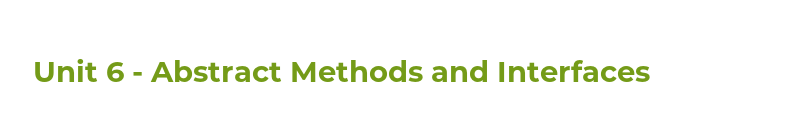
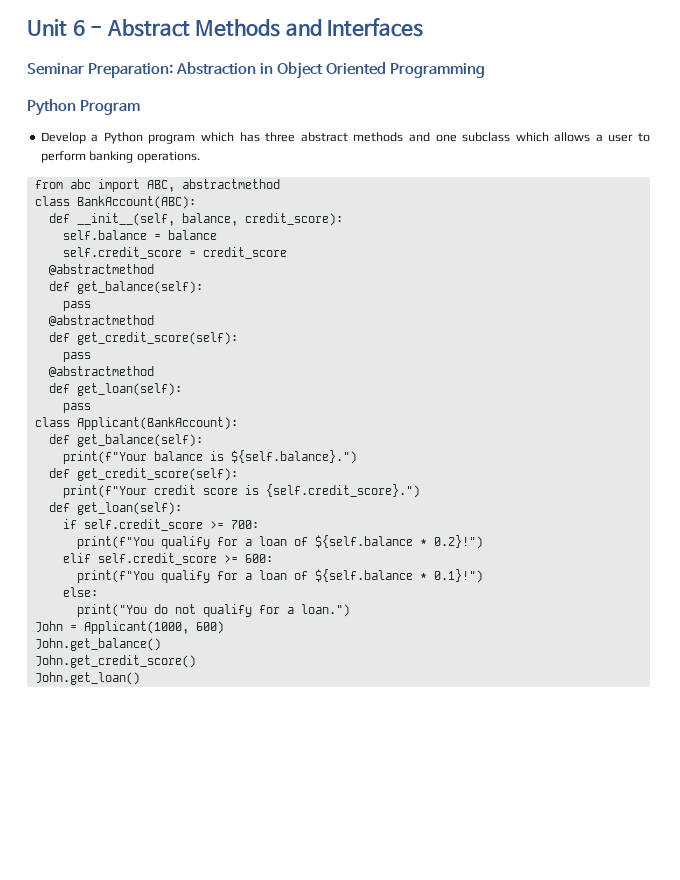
(650, 71) none -> [27,62,486,79] [27,99,141,116] [40,132,650,144] [40,151,200,163] [34,179,280,192] [34,196,196,209] [48,213,343,226] [62,230,217,240] [62,247,287,259] [48,264,154,275] [48,281,203,294] [62,301,91,311] [48,315,154,326] [48,332,238,345] [62,352,91,362] [48,366,154,377] [48,383,182,396] [62,403,91,413] [34,417,238,430] [48,434,203,447] [62,450,357,464] [48,468,238,481] [62,484,420,498] [48,502,182,515] [62,519,259,531] [76,535,483,549] [62,553,273,565] [76,569,483,583] [62,587,98,597] [76,604,350,617] [34,621,224,634] [34,638,161,651] [34,655,196,668] [34,672,140,685] // Seminar Preparation: Abstraction in Object Oriented Programming // Python Program // Develop a Python program which has three abstract methods and one subclass which allows a user to perform banking operations. // from abc import ABC, abstractmethod // class BankAccount(ABC): // def __init__(self, balance, credit_score): // self.balance = balance // self.credit_score = credit_score // @abstractmethod // def get_balance(self): // pass // @abstractmethod // def get_credit_score(self): // pass // @abstractmethod // def get_loan(self): // pass // class Applicant(BankAccount): // def get_balance(self): // print(f"Your balance is ${self.balance}.") // def get_credit_score(self): // print(f"Your credit score is {self.credit_score}.") // def get_loan(self): // if self.credit_score >= 700: // print(f"You qualify for a loan of ${self.balance * 0.2}!") // elif self.credit_score >= 600: // print(f"You qualify for a loan of ${self.balance * 0.1}!") // else: // print("You do not qualify for a loan.") // John = Applicant(1000, 600) // John.get_balance() // John.get_credit_score() // John.get_loan()

